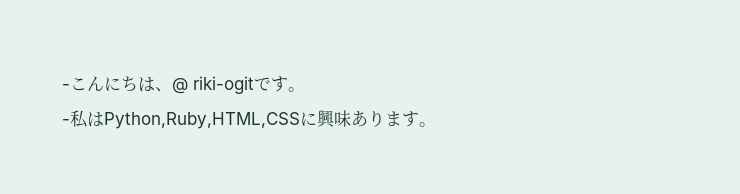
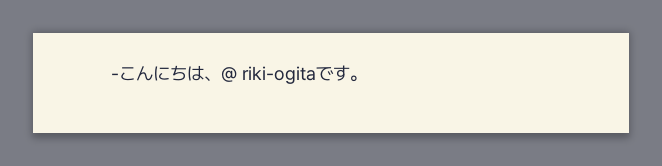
[193,76,254,94] riki-ogit -> [242,66,316,84] riki-ogita
[62,110,436,129] // -私はPython,Ruby,HTML,CSSに興味あります。 -> (367, 78) none

